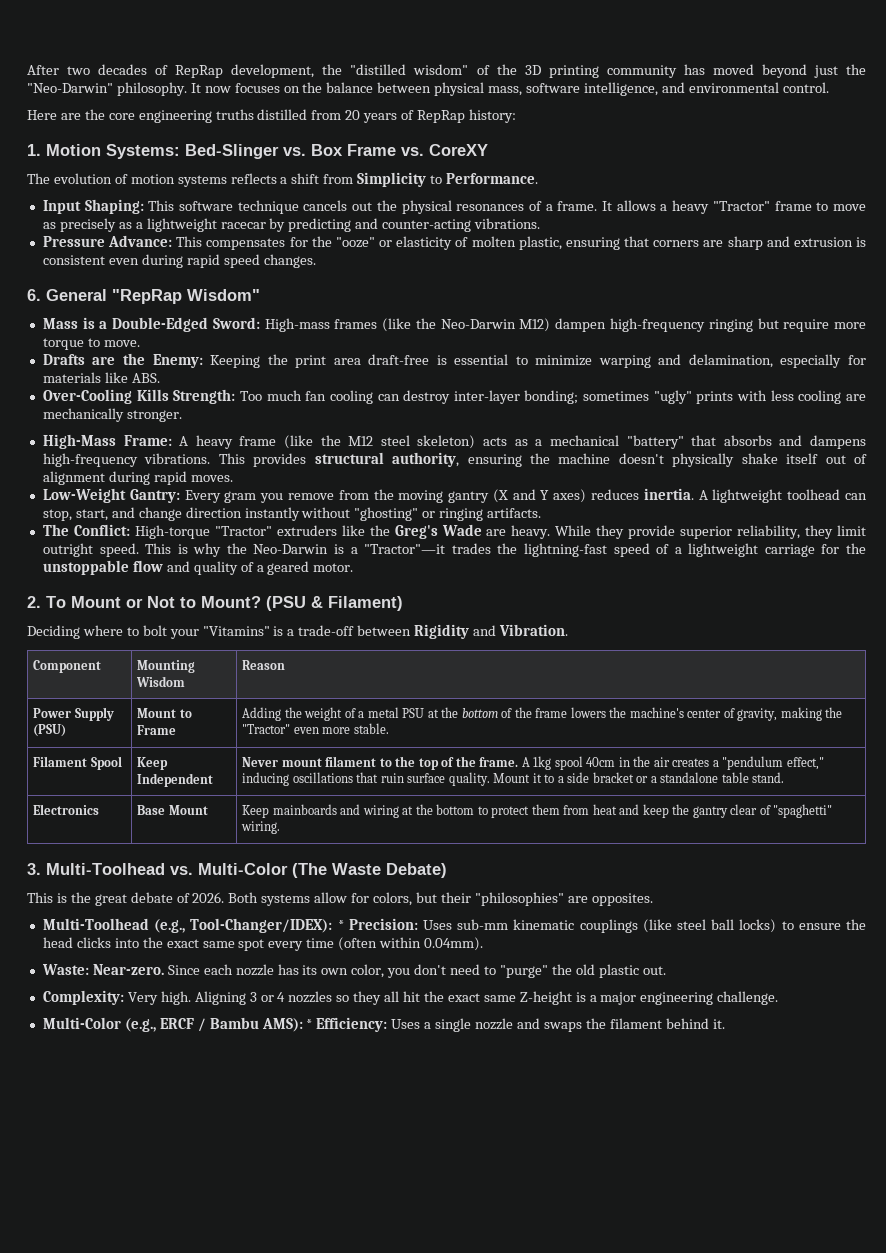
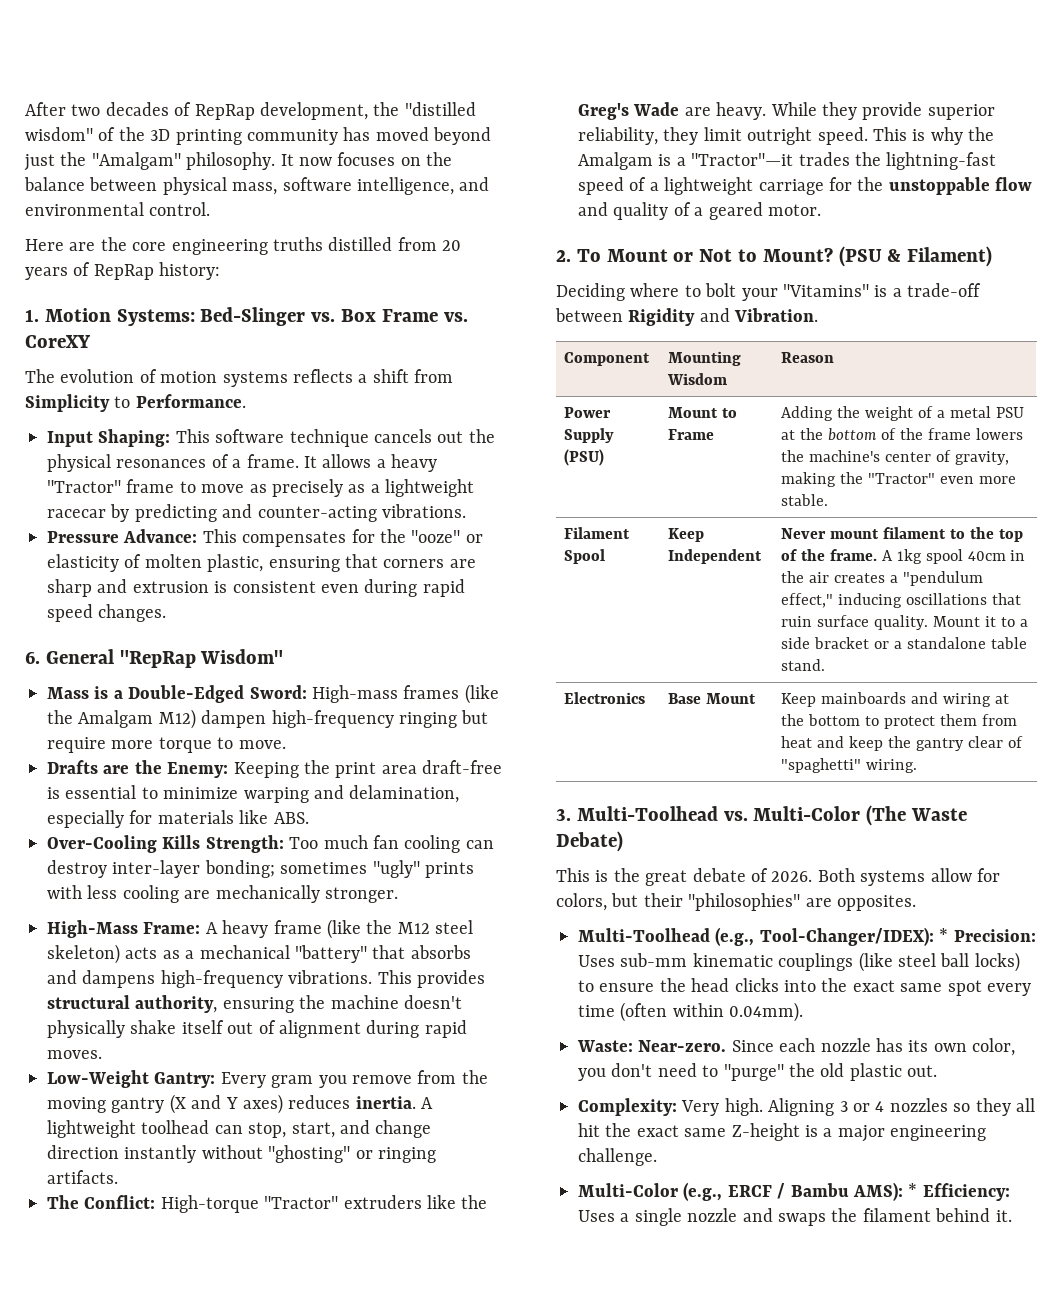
[27,83,113,93] "Neo-Darwin" -> [91,152,181,170] "Amalgam"
[440,319,516,329] Neo-Darwin -> [78,710,154,728] Amalgam
[253,544,329,554] Neo-Darwin -> [578,152,653,170] Amalgam

